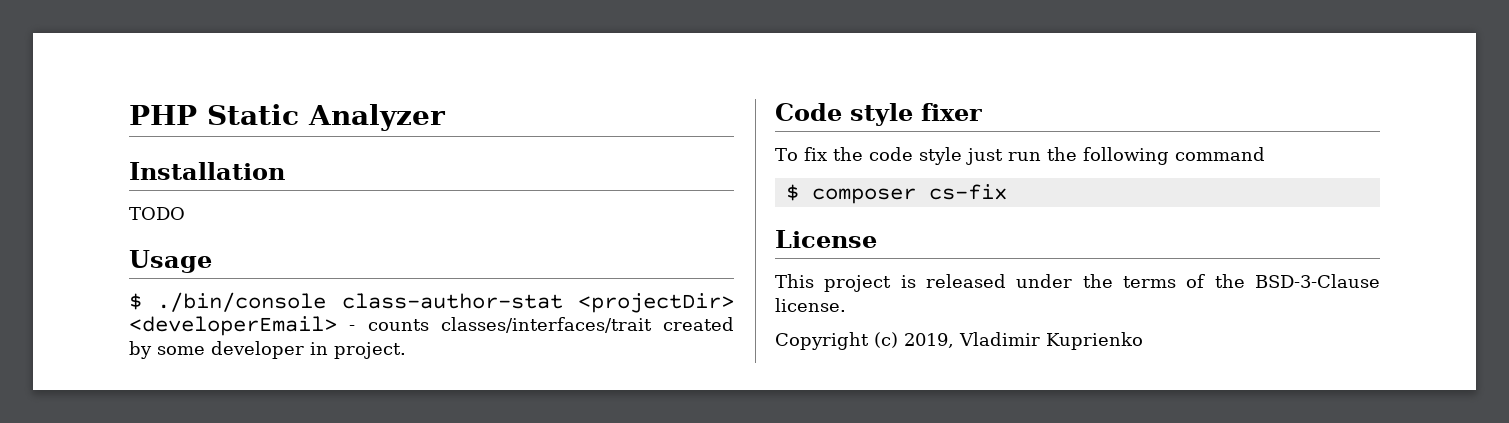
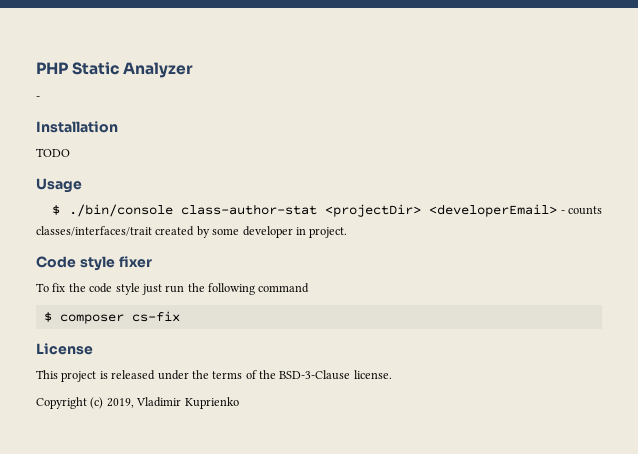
(446, 117) none -> [36,96,40,100] // -

